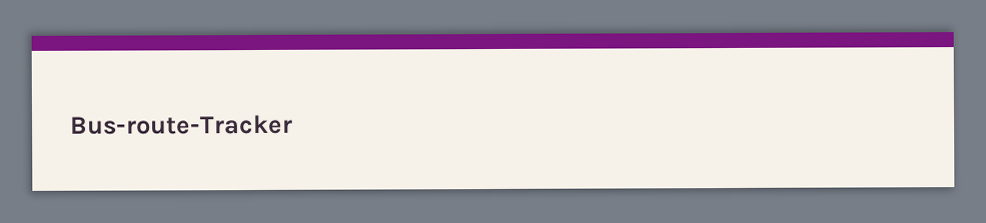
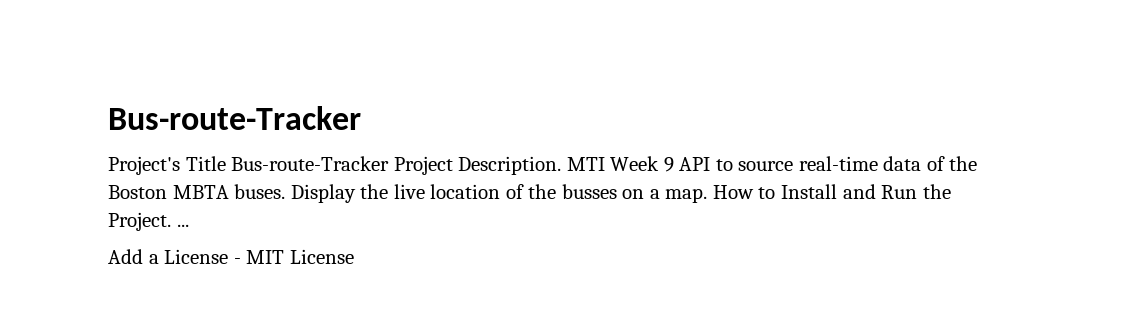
[70,114,293,135] Bus-route-Tracker -> [108,106,361,130] [108,156,978,175] [108,184,951,203] [108,212,189,231] [108,249,354,264] Bus-route-Tracker // Project's Title Bus-route-Tracker Project Description. MTI Week 9 API to source real-time data of the Boston MBTA buses. Display the live location of the busses on a map. How to Install and Run the Project. ... // Add a License - MIT License

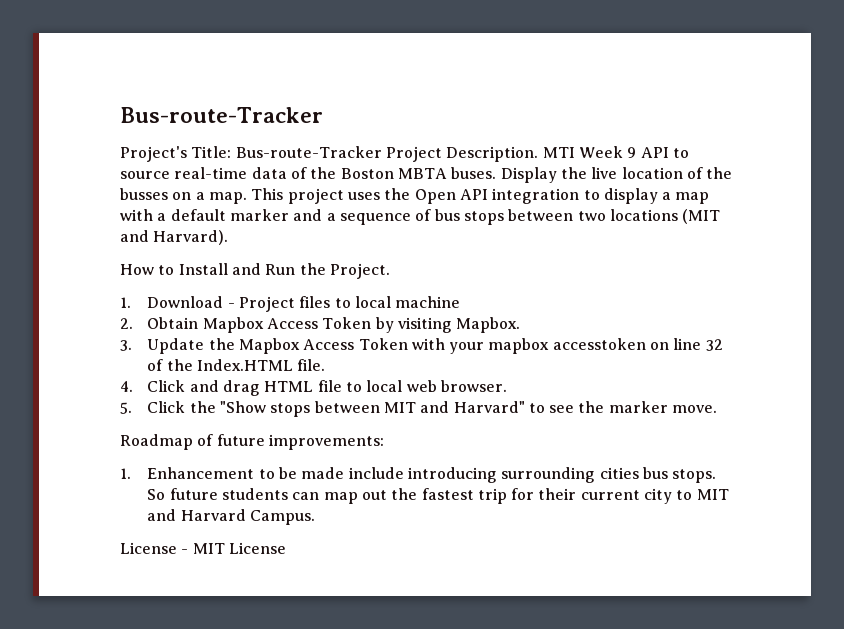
[185,156,226,171] Title -> [191,146,232,158] Title:
(708, 195) none -> [251,188,710,204] [120,209,721,225] [120,230,229,245] This project uses the Open API integration to display a map with a default marker and a sequence of bus stops between two locations (MIT and Harvard). //
[176,224,189,227] [108,249,159,264] ... // Add a -> [120,296,461,312] [120,317,521,333] [120,338,723,354] [147,359,326,371] [120,380,507,396] [120,401,718,417] [120,434,384,450] [120,467,717,483] [147,488,729,504] [147,509,315,525] // 1. Download - Project files to local machine // 2. Obtain Mapbox Access Token by visiting Mapbox. // 3. Update the Mapbox Access Token with your mapbox accesstoken on line 32 of the Index.HTML file. // 4. Click and drag HTML file to local web browser. // 5. Click the "Show stops between MIT and Harvard" to see the marker move. // Roadmap of future improvements: // 1. Enhancement to be made include introducing surrounding cities bus stops. So future students can map out the fastest trip for their current city to MIT and Harvard Campus. //

